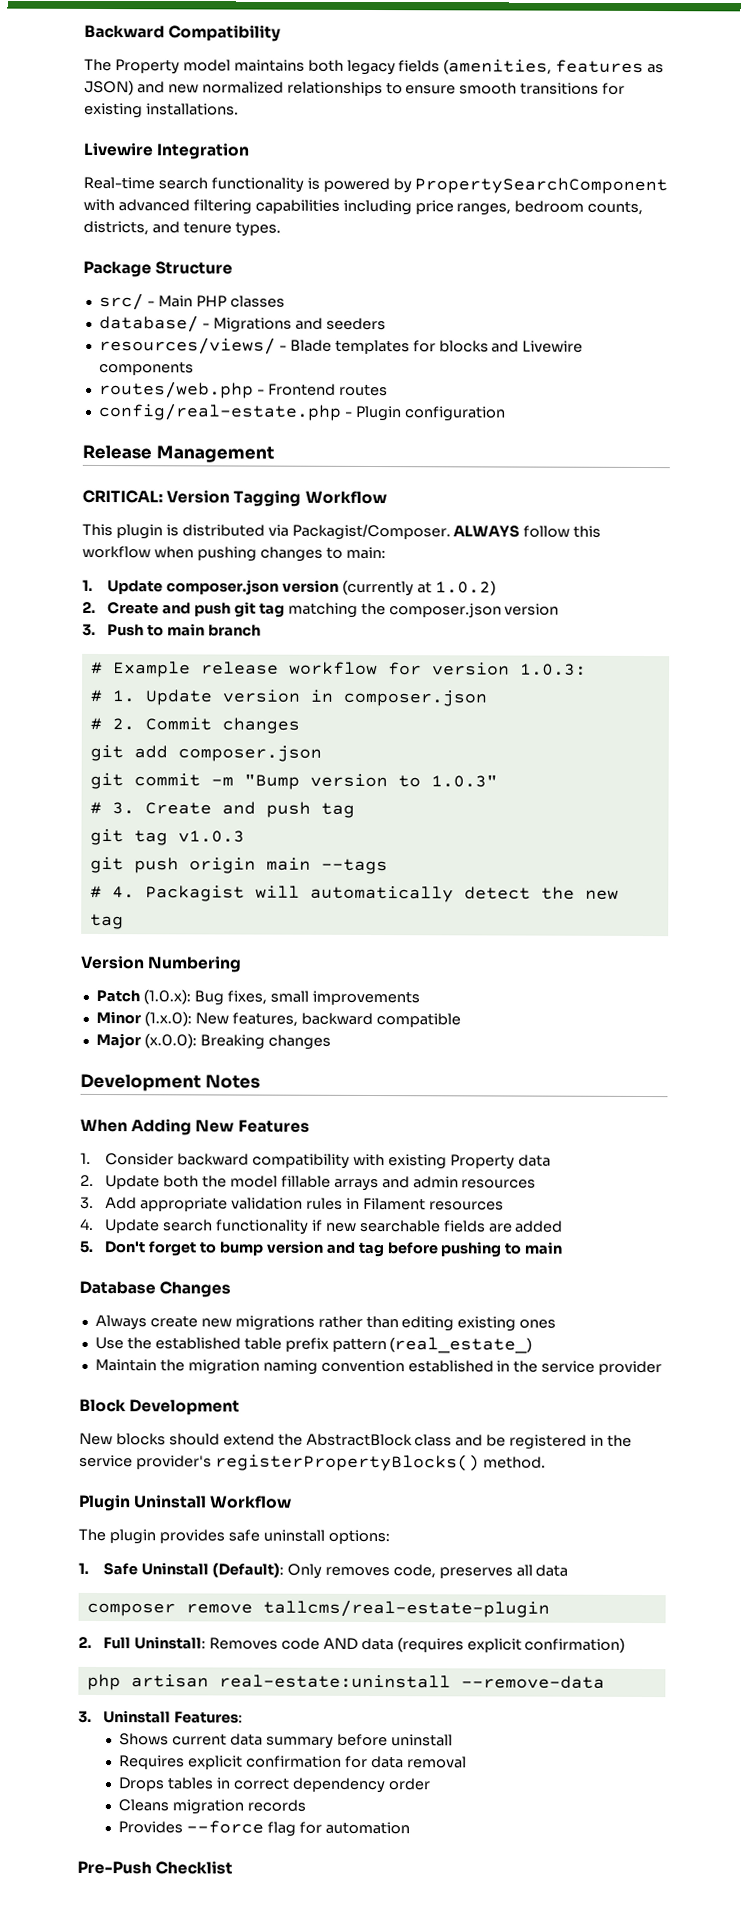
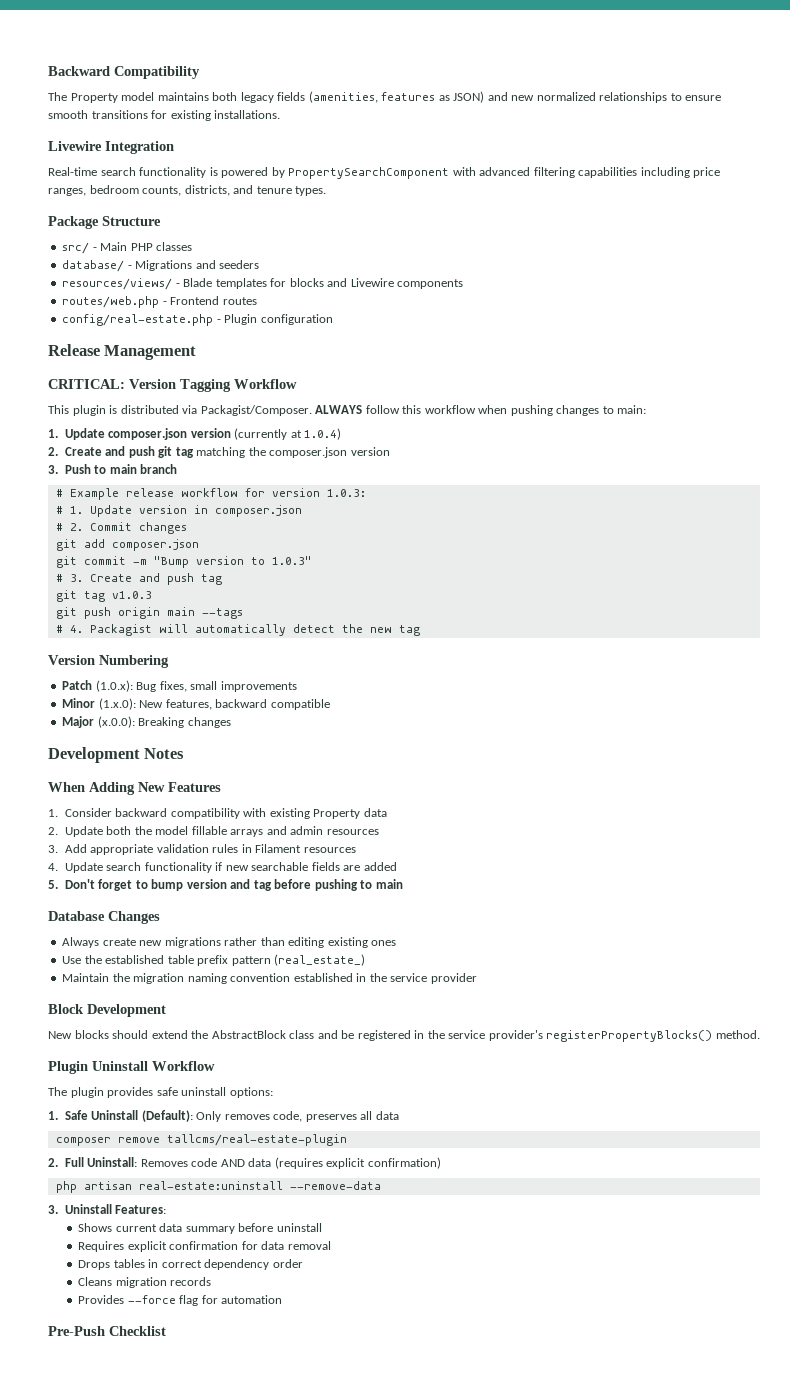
[434,580,496,596] 1.0.2) -> [304,428,342,440] 1.0.4)

